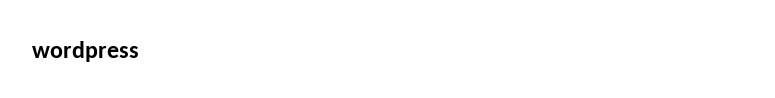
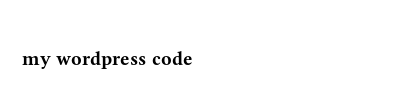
[32,41,139,62] wordpress -> [22,51,193,69] my wordpress code

